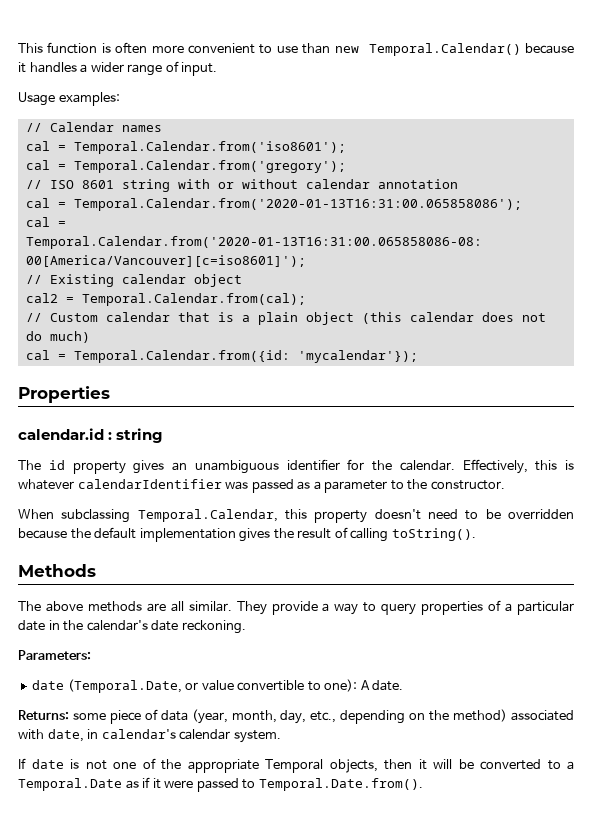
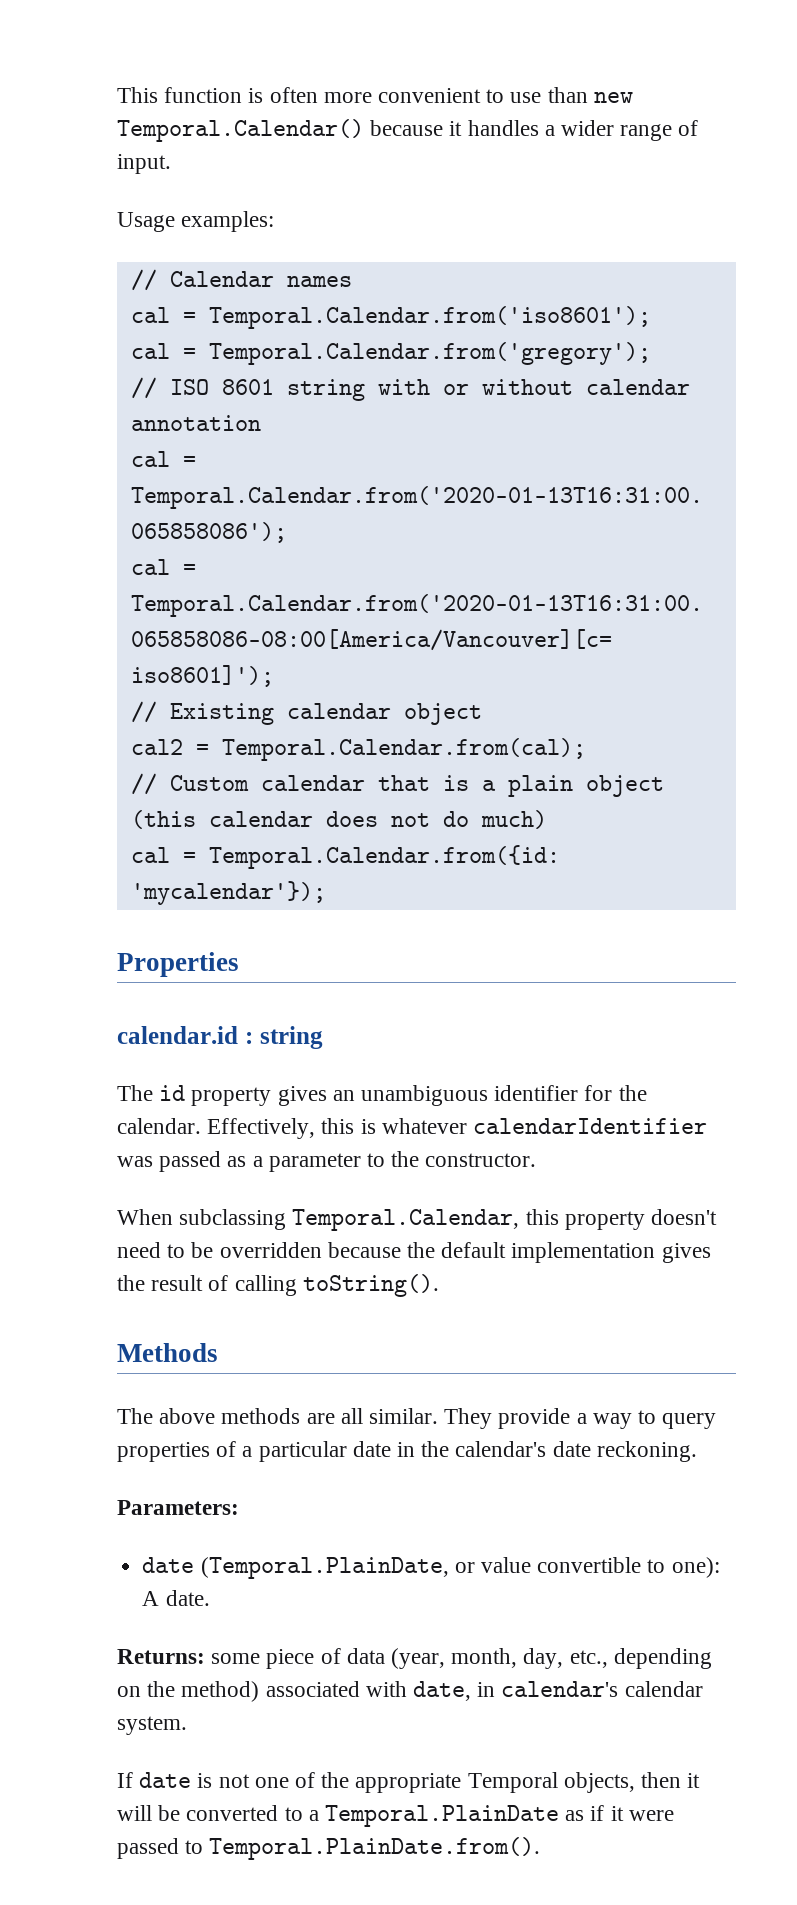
[67,679,182,693] (Temporal.Date, -> [200,1557,449,1579] (Temporal.PlainDate,
[18,778,122,791] Temporal.Date -> [325,1805,560,1827] Temporal.PlainDate
[258,778,423,791] Temporal.Date.from(). -> [209,1837,541,1860] Temporal.PlainDate.from().

